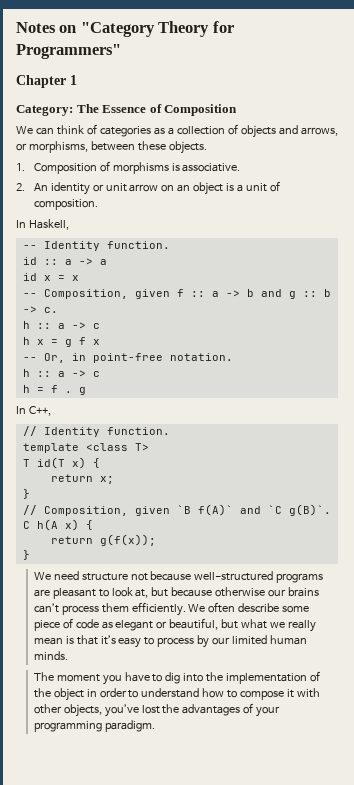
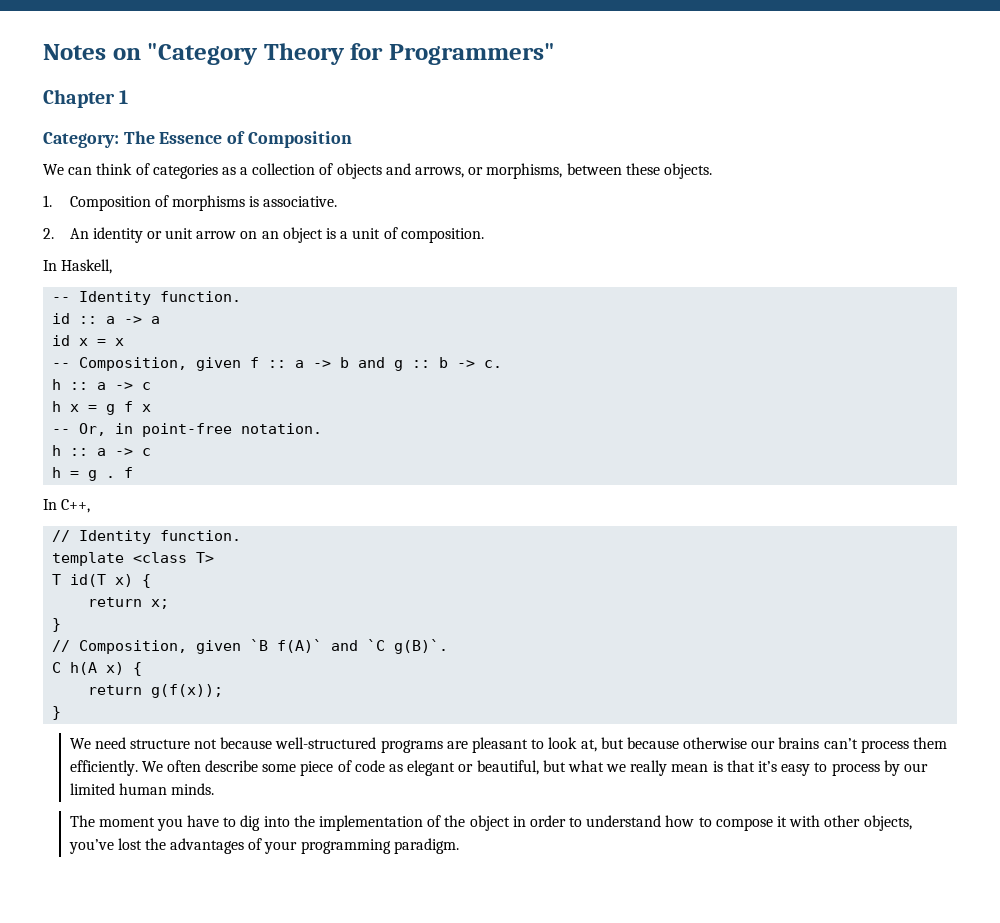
[50,385,86,395] f . g -> [88,467,134,481] g . f

